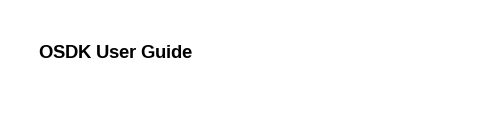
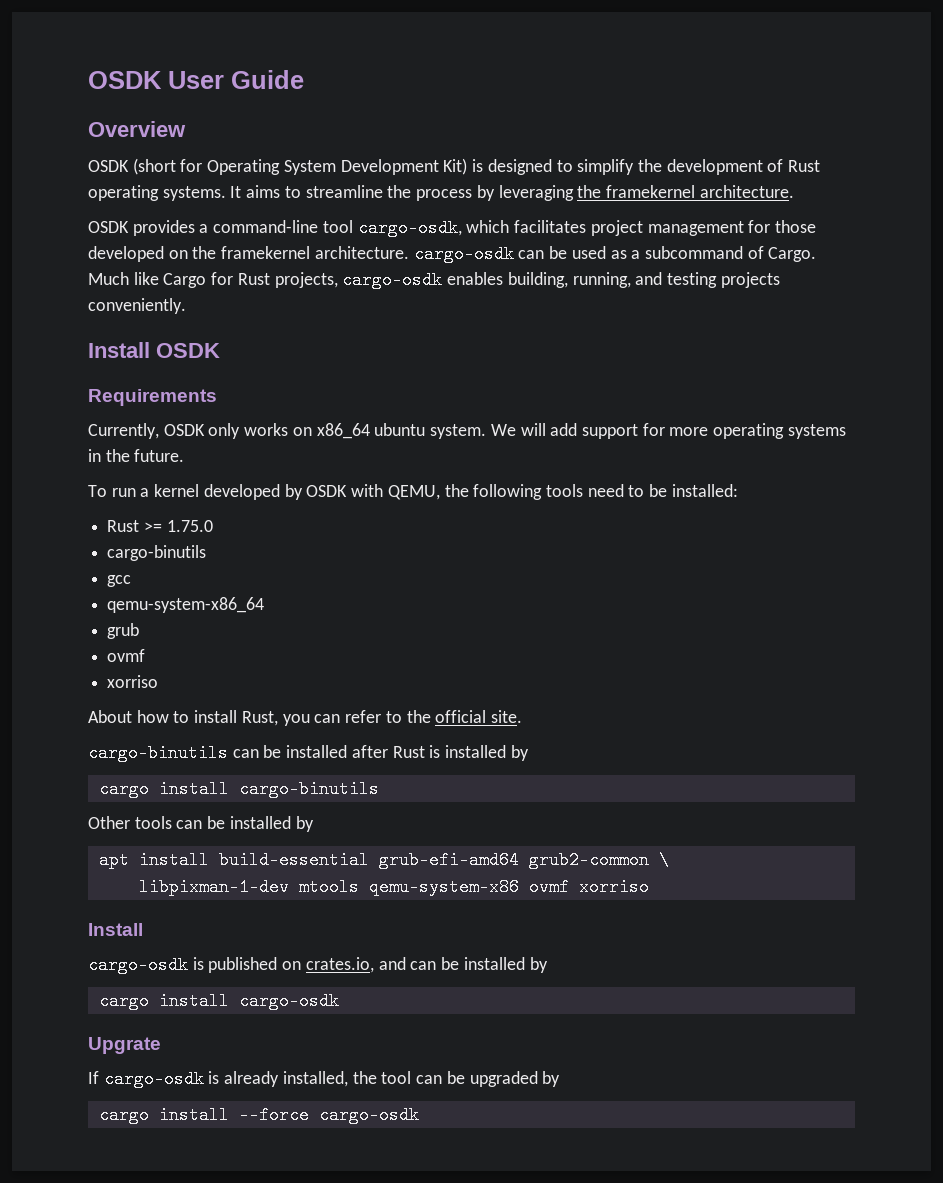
(192, 51) none -> [88,121,186,137] [88,158,821,175] [88,185,794,201] [88,219,816,237] [88,245,817,263] [88,271,780,289] [88,298,186,314] [88,342,220,358] [88,389,217,406] [88,423,846,439] [88,449,185,462] [88,484,738,500] [107,520,213,532] [107,545,207,561] [107,575,132,587] [107,597,265,613] [107,623,140,639] [107,649,146,662] [107,675,159,688] [88,710,522,726] [88,744,529,762] [98,780,379,798] [88,816,314,832] [98,851,669,869] [138,878,649,896] [88,923,143,936] [88,956,548,974] [98,992,339,1010] [88,1037,161,1054] [88,1070,561,1088] [98,1106,419,1124] // Overview // OSDK (short for Operating System Development Kit) is designed to simplify the development of Rust operating systems. It aims to streamline the process by leveraging the framekernel architecture. // OSDK provides a command-line tool cargo-osdk, which facilitates project management for those developed on the framekernel architecture. cargo-osdk can be used as a subcommand of Cargo. Much like Cargo for Rust projects, cargo-osdk enables building, running, and testing projects conveniently. // Install OSDK // Requirements // Currently, OSDK only works on x86_64 ubuntu system. We will add support for more operating systems in the future. // To run a kernel developed by OSDK with QEMU, the following tools need to be installed: // Rust >= 1.75.0 // cargo-binutils // gcc // qemu-system-x86_64 // grub // ovmf // xorriso // About how to install Rust, you can refer to the official site. // cargo-binutils can be installed after Rust is installed by // cargo install cargo-binutils // Other tools can be installed by // apt install build-essential grub-efi-amd64 grub2-common \ // libpixman-1-dev mtools qemu-system-x86 ovmf xorriso // Install // cargo-osdk is published on crates.io, and can be installed by // cargo install cargo-osdk // Upgrate // If cargo-osdk is already installed, the tool can be upgraded by // cargo install --force cargo-osdk

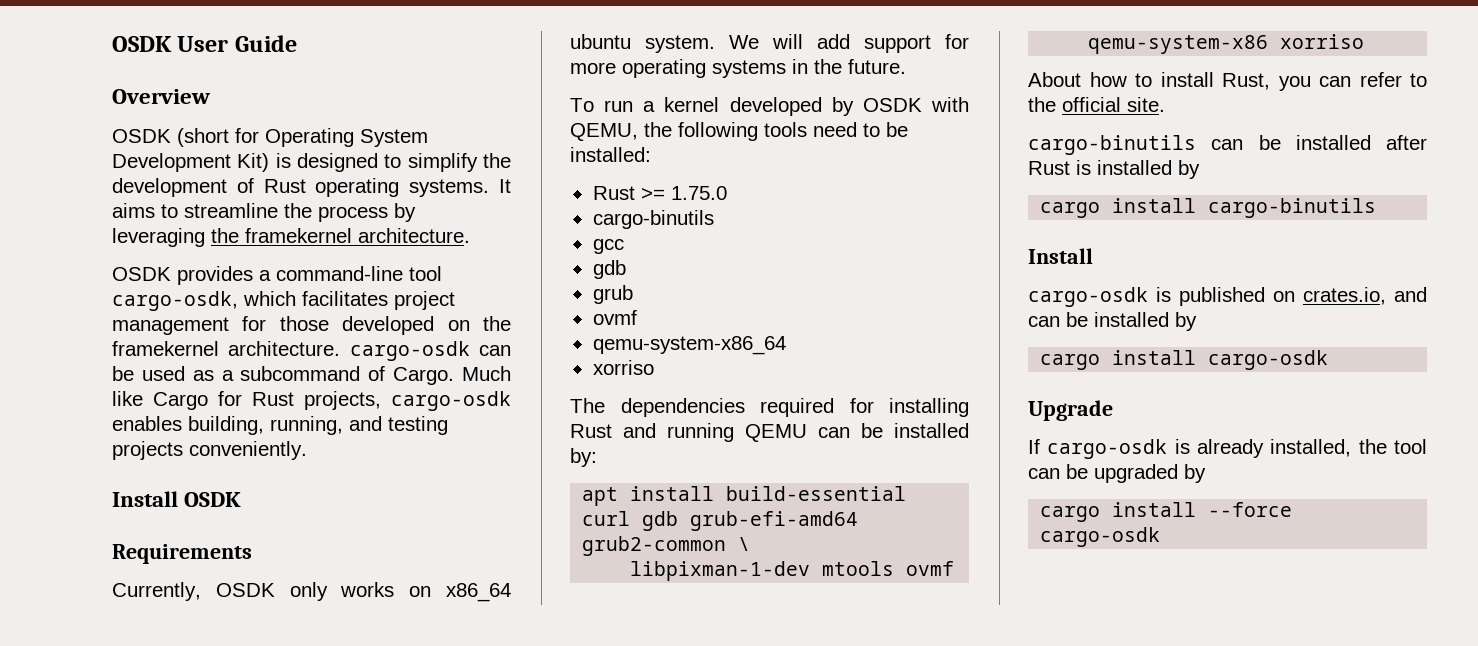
[107,597,265,613] qemu-system-x86_64 -> [592,260,626,279] gdb
(146, 655) none -> [592,336,786,355] [592,360,654,375] [570,398,969,417] [570,423,969,442] [570,448,597,467] [582,486,907,506] [582,511,859,531] [582,536,751,556] [630,561,955,581] [1088,35,1269,54] qemu-system-x86_64 // xorriso // The dependencies required for installing Rust and running QEMU can be installed by: // apt install build-essential curl gdb grub-efi-amd64 grub2-common \ // libpixman-1-dev mtools ovmf qemu-system-x86
[88,816,314,832] [98,851,669,869] [138,878,649,896] // Other tools can be installed by // apt install build-essential grub-efi-amd64 grub2-common \ // libpixman-1-dev mtools qemu-system-x86 ovmf xorriso -> (1377, 208) none
[88,1037,161,1054] Upgrate -> [1028,400,1113,421] Upgrade

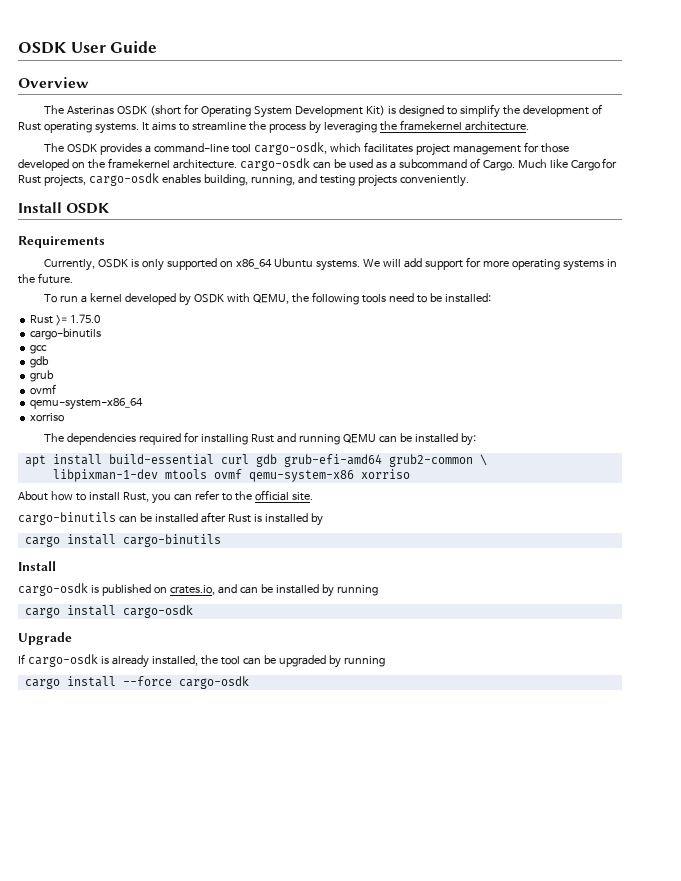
(210, 96) none -> [44,105,114,115] The Asterinas
(470, 235) none -> [44,143,65,152] The
[289,582,512,602] [570,34,715,53] only works on x86_64 ubuntu system. -> [130,258,360,271] is only supported on x86_64 Ubuntu systems.
(1197, 321) none -> [336,585,378,596] running
(1206, 473) none -> [343,656,385,667] running

